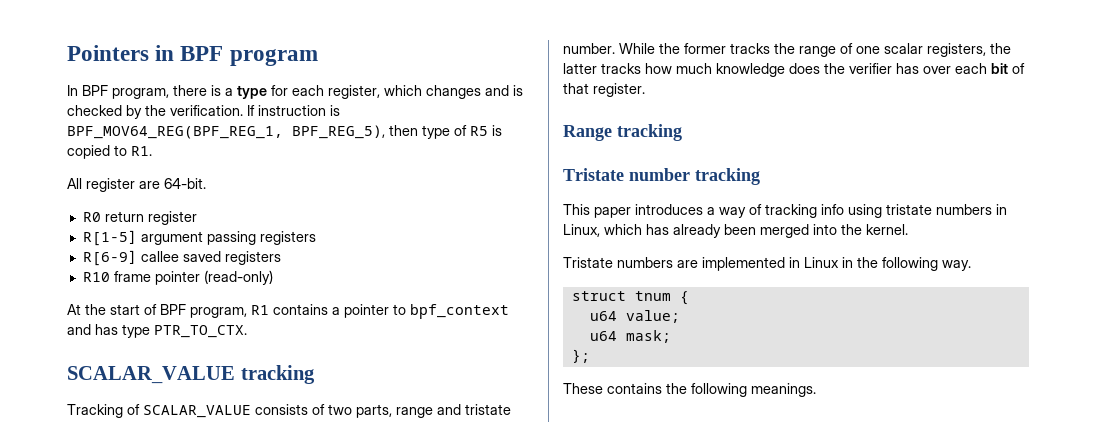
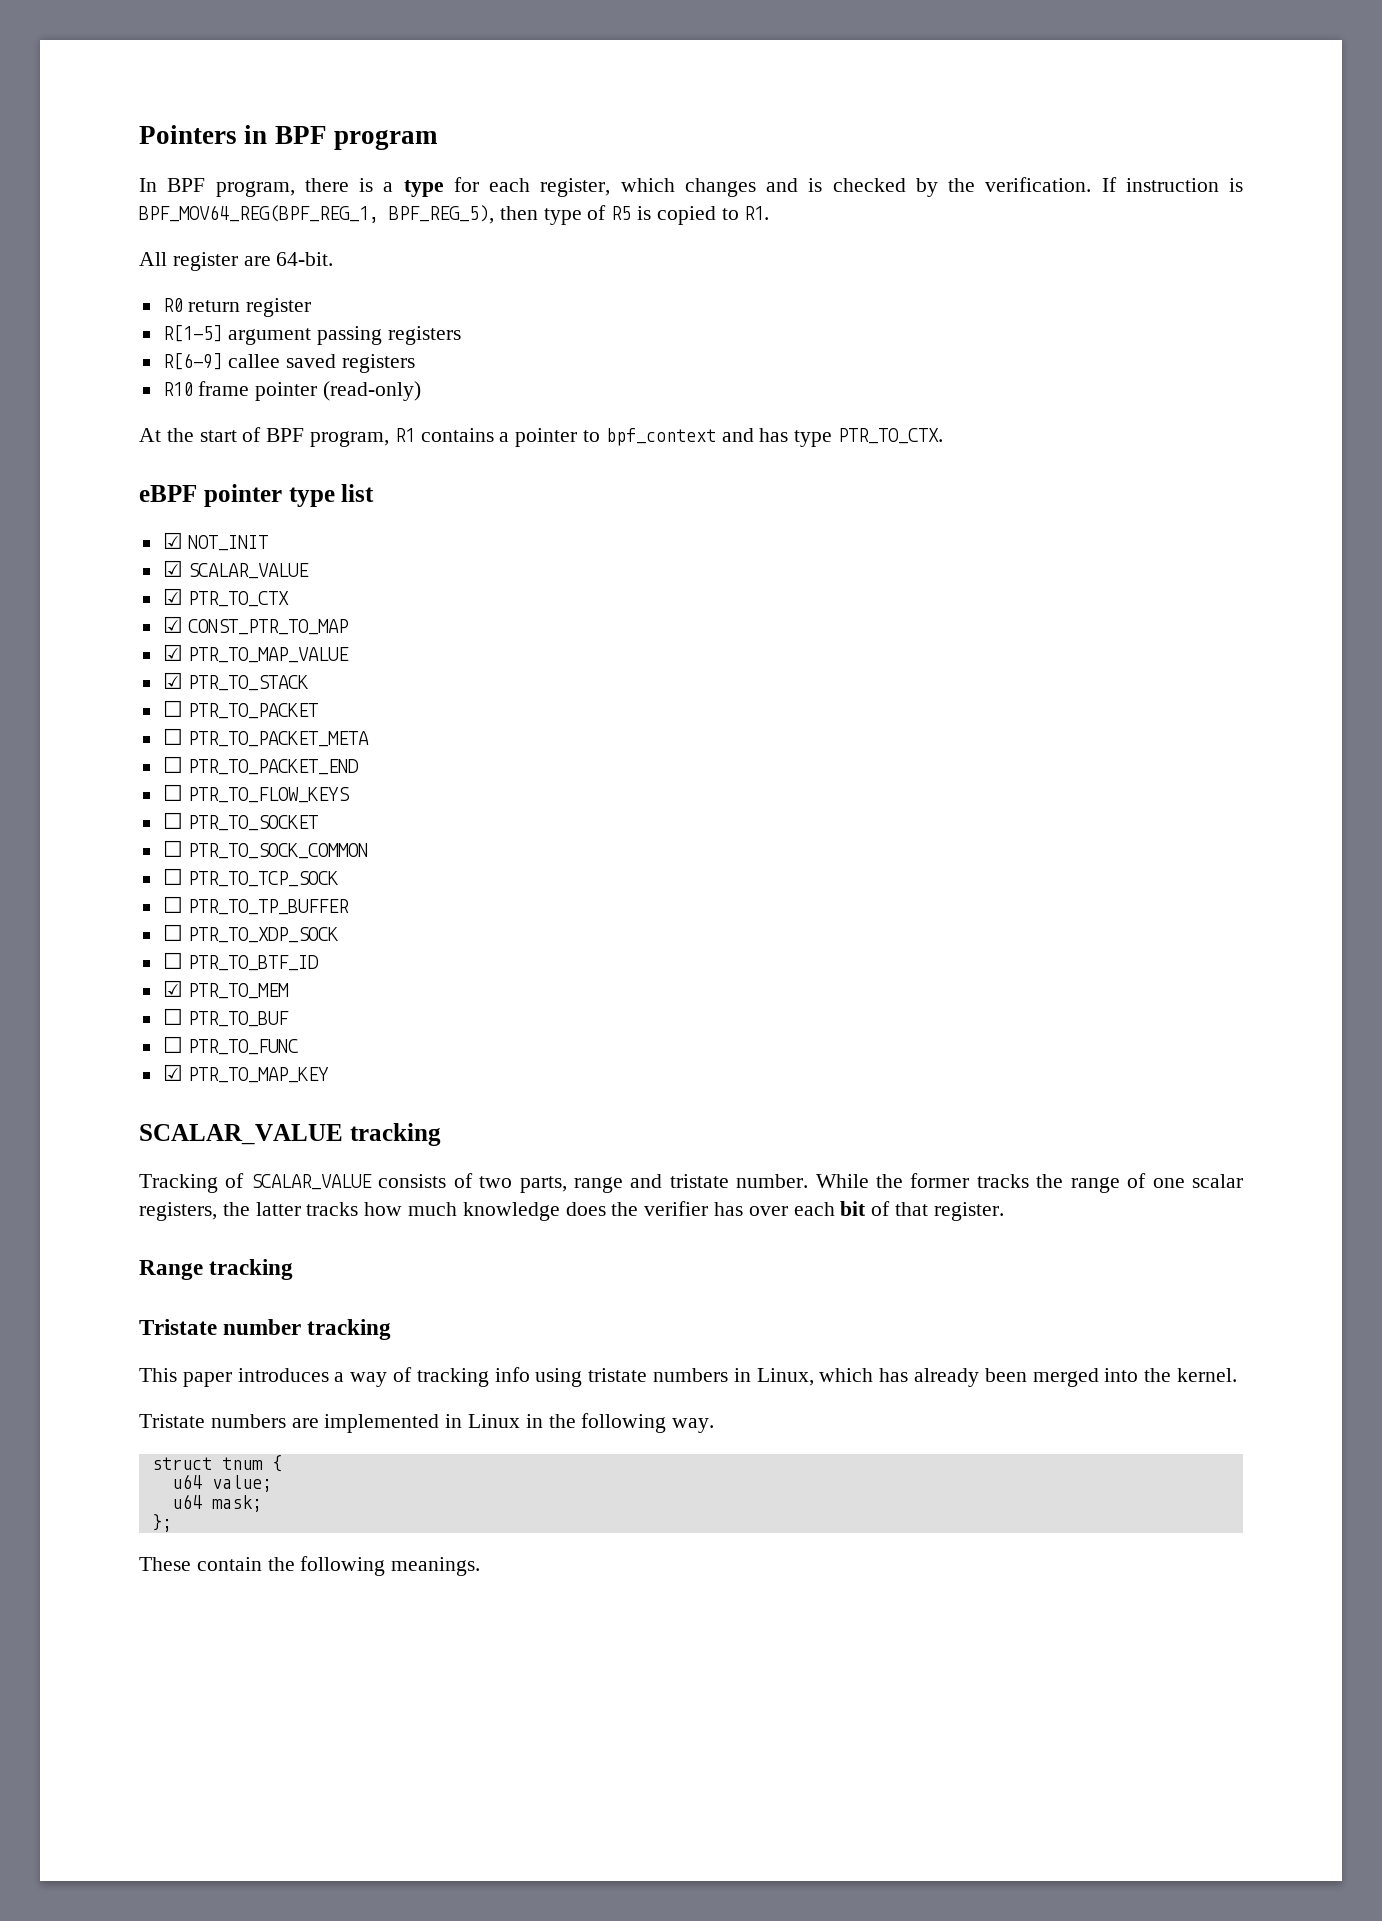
(247, 331) none -> [139,484,375,507] [162,532,269,551] [162,560,310,579] [162,588,290,607] [162,616,350,635] [162,644,350,663] [162,672,309,691] [162,700,319,719] [162,728,370,747] [162,756,360,775] [162,784,351,803] [162,812,319,831] [162,840,369,859] [162,868,339,887] [162,896,350,915] [162,924,339,943] [162,952,320,971] [162,980,290,999] [162,1008,290,1027] [162,1036,299,1055] [162,1064,330,1083] // eBPF pointer type list // ☑ NOT_INIT // ☑ SCALAR_VALUE // ☑ PTR_TO_CTX // ☑ CONST_PTR_TO_MAP // ☑ PTR_TO_MAP_VALUE // ☑ PTR_TO_STACK // ☐ PTR_TO_PACKET // ☐ PTR_TO_PACKET_META // ☐ PTR_TO_PACKET_END // ☐ PTR_TO_FLOW_KEYS // ☐ PTR_TO_SOCKET // ☐ PTR_TO_SOCK_COMMON // ☐ PTR_TO_TCP_SOCK // ☐ PTR_TO_TP_BUFFER // ☐ PTR_TO_XDP_SOCK // ☐ PTR_TO_BTF_ID // ☑ PTR_TO_MEM // ☐ PTR_TO_BUF // ☐ PTR_TO_FUNC // ☑ PTR_TO_MAP_KEY
[607,383,662,394] contains -> [196,1557,262,1571] contain

